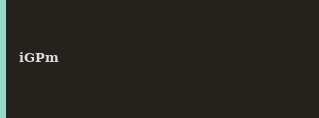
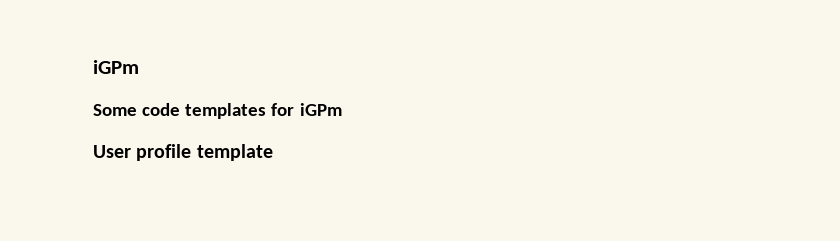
[19,52,59,62] iGPm -> [93,60,139,74] [93,103,342,119] [93,144,273,161] iGPm // Some code templates for iGPm // User profile template

